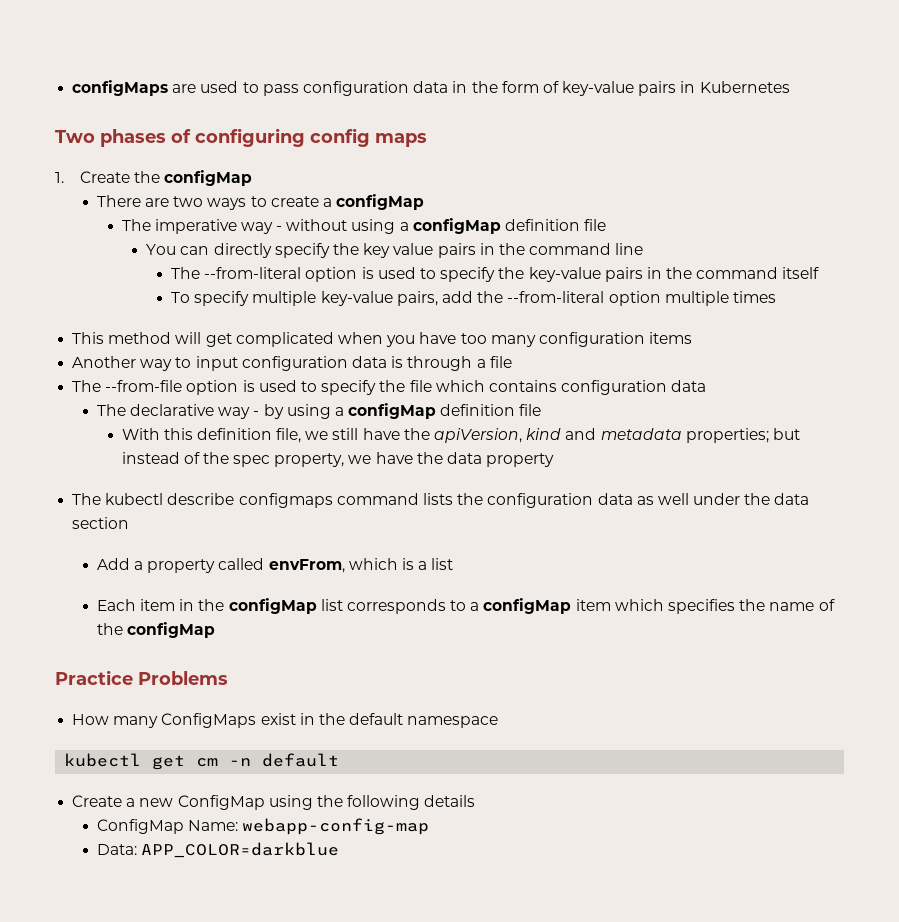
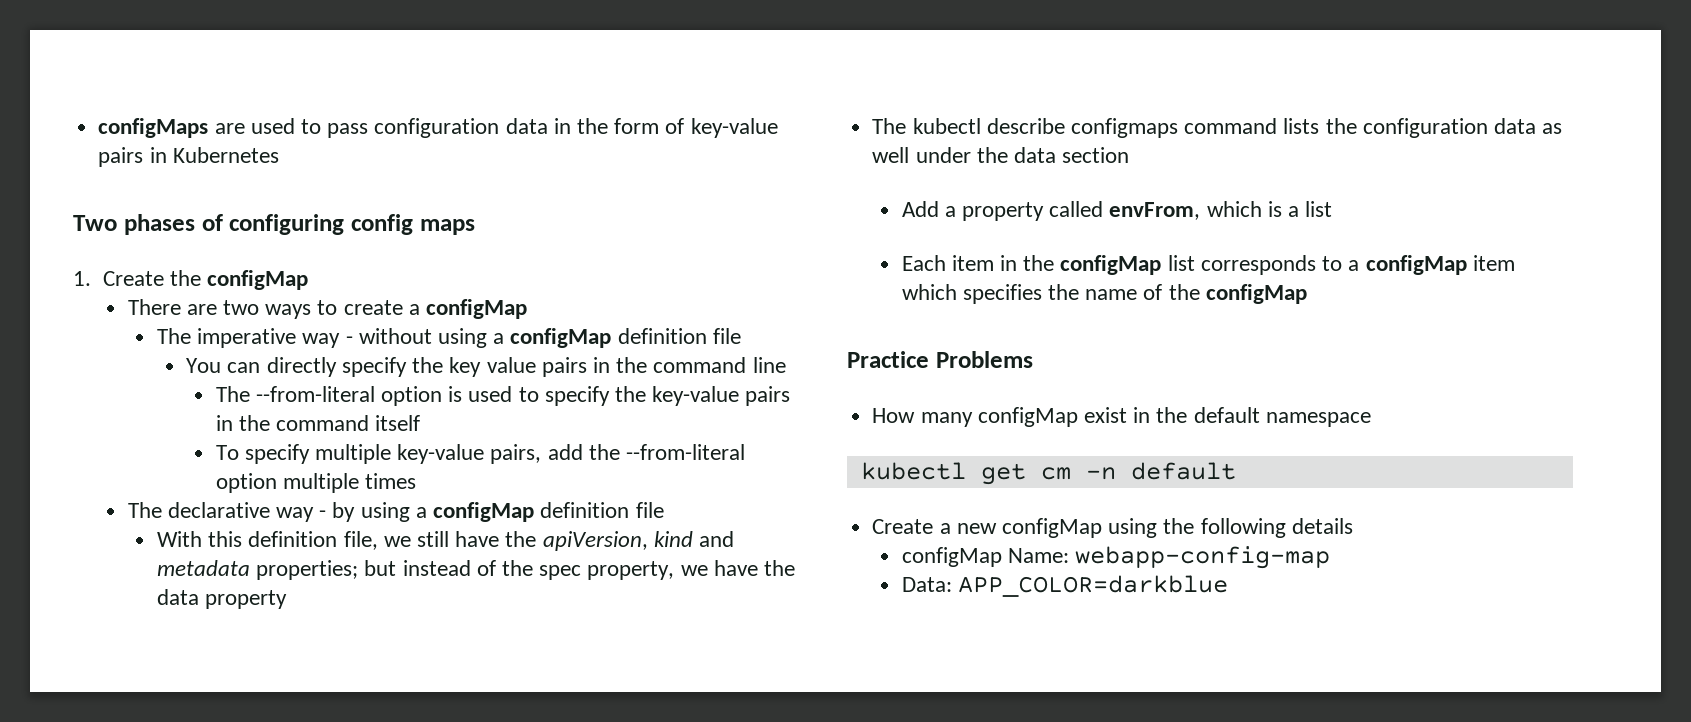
[72,332,693,347] [72,356,512,371] [72,380,707,395] // This method will get complicated when you have too many configuration items // Another way to input configuration data is through a file // The --from-file option is used to specify the file which contains configuration data -> (417, 481) none
[161,713,257,728] ConfigMaps -> [977,407,1078,427] configMap
[177,795,265,810] ConfigMap -> [1001,518,1102,538] configMap
[96,819,184,834] ConfigMap -> [901,547,1002,567] configMap

